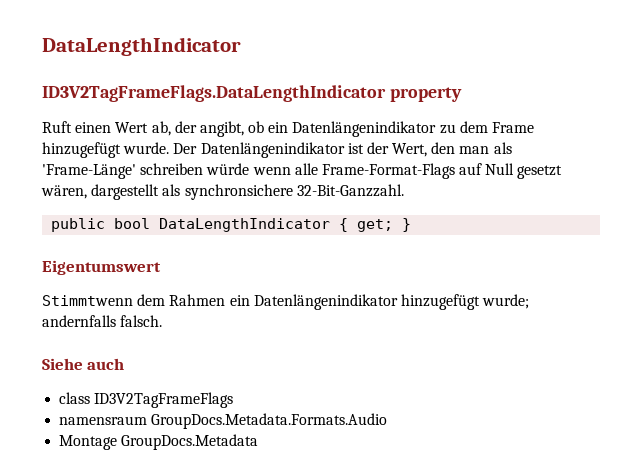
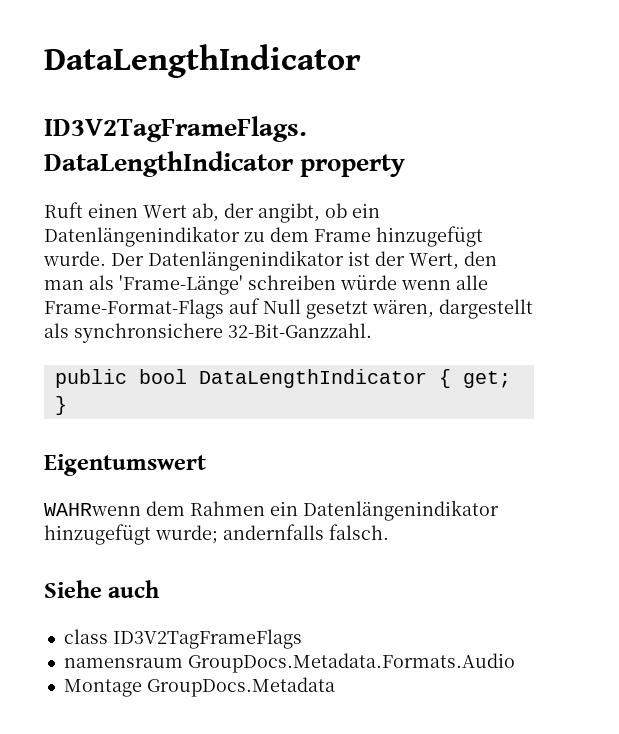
[42,295,133,306] Stimmtwenn -> [44,503,141,516] WAHRwenn

